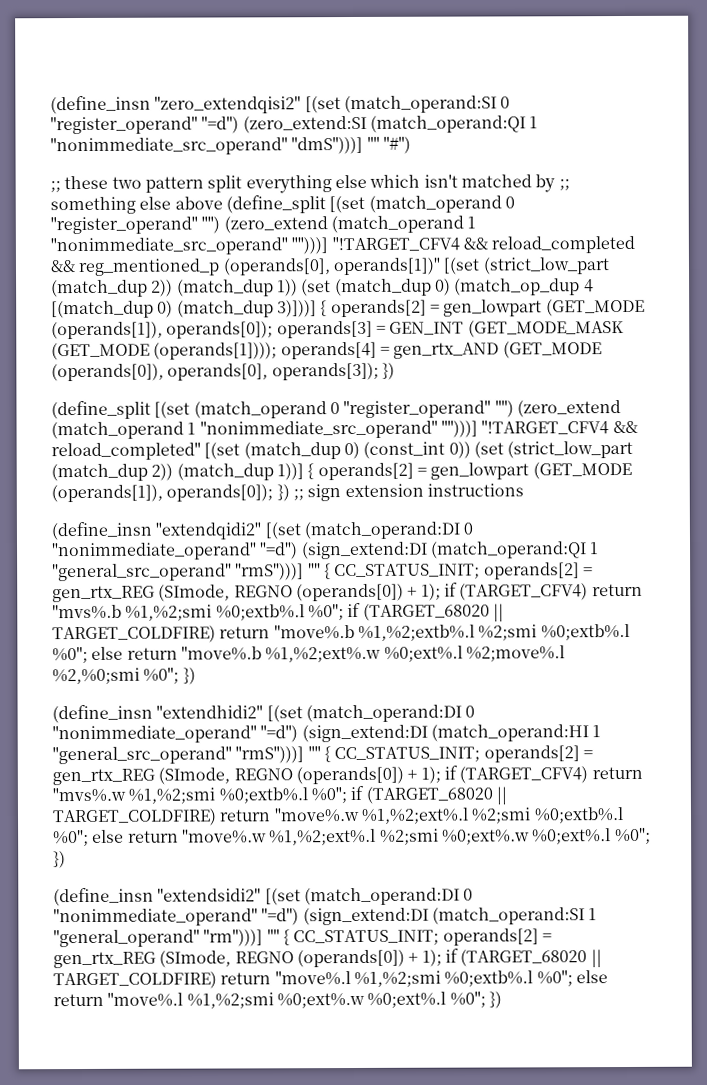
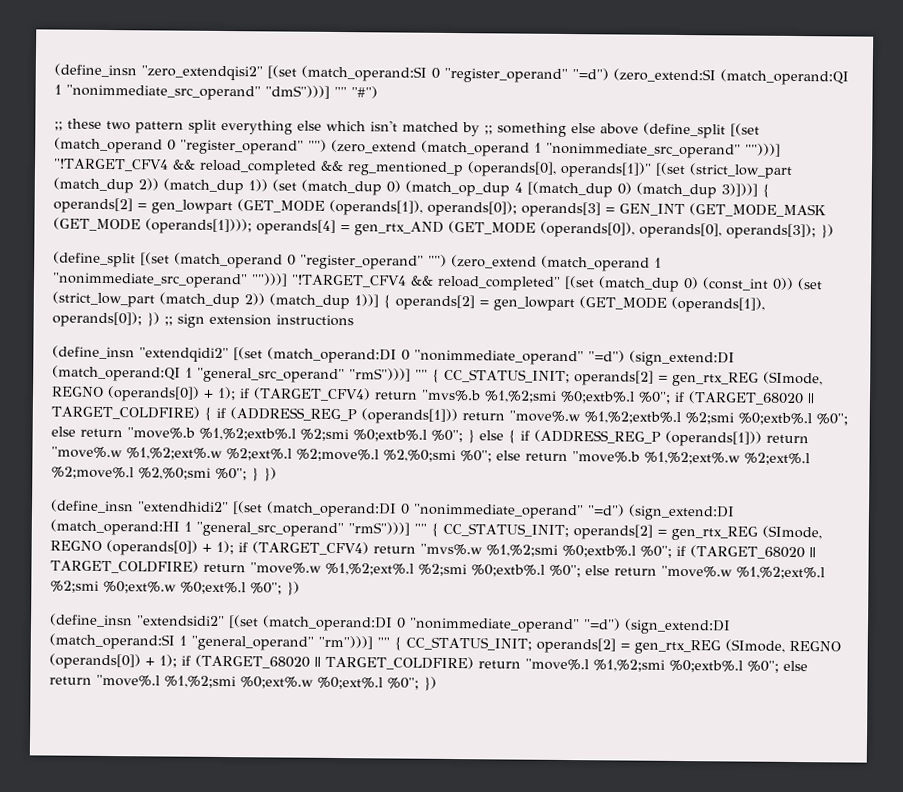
[219,624,355,640] return "move%.b -> [203,406,581,425] { if (ADDRESS_REG_P (operands[1])) return "move%.w
[265,645,565,663] [52,667,180,685] %1,%2;ext%.w %0;ext%.l %2;move%.l %2,%0;smi %0"; -> [199,427,809,447] [51,446,810,466] [51,466,259,482] %1,%2;extb%.l %2;smi %0;extb%.l %0"; } else { if (ADDRESS_REG_P (operands[1])) return "move%.w %1,%2;ext%.w %2;ext%.l %2;move%.l %2,%0;smi %0"; else return "move%.b %1,%2;ext%.w %2;ext%.l %2;move%.l %2,%0;smi %0"; }

